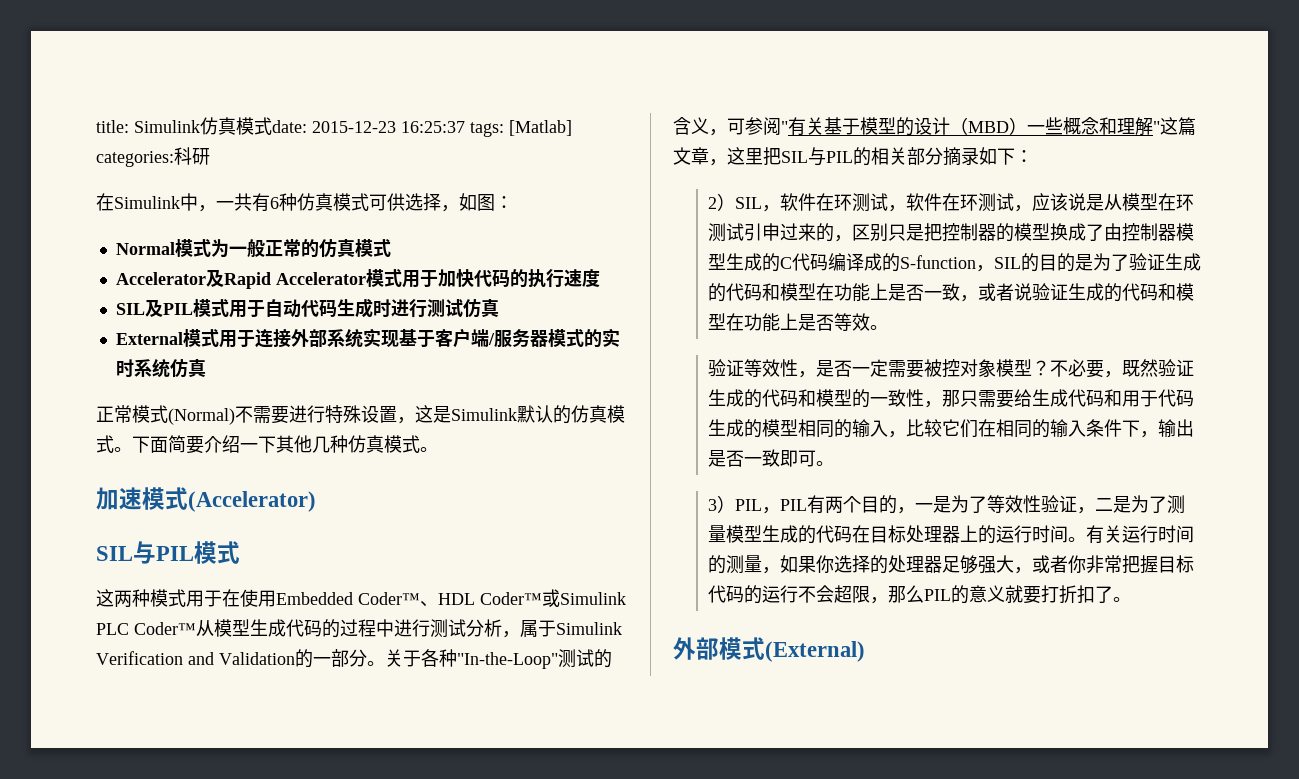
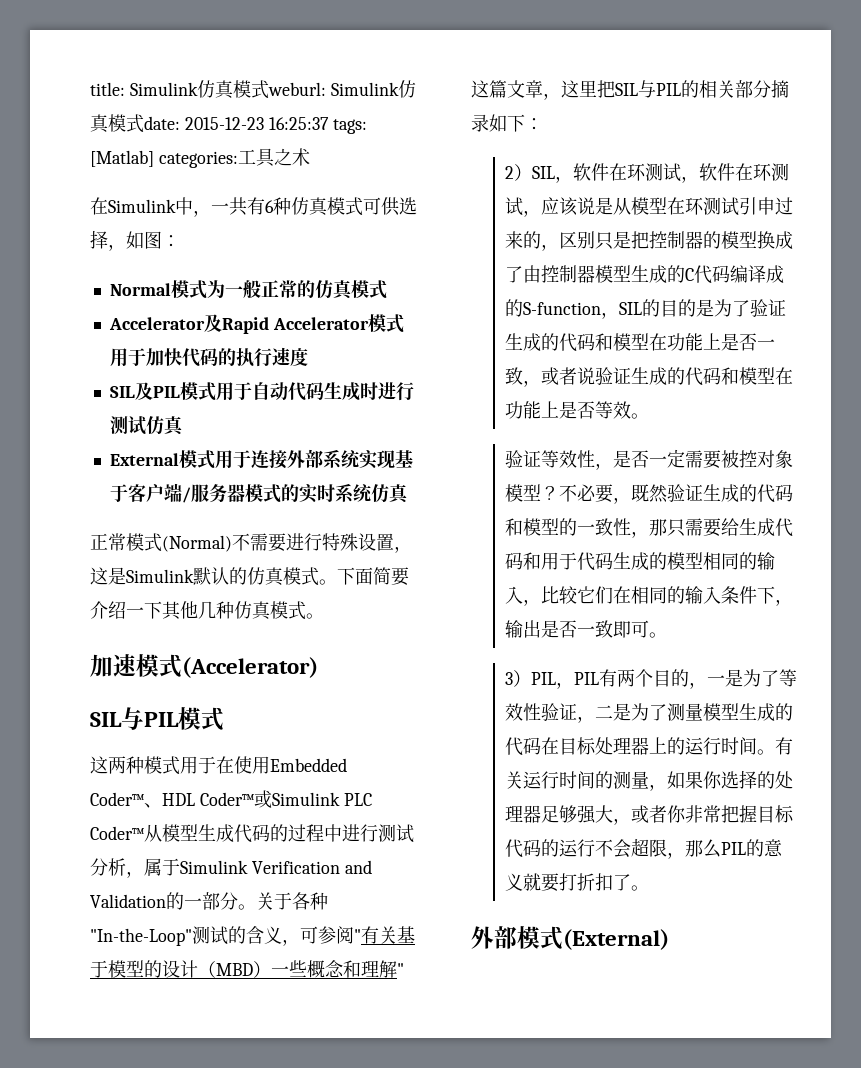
(272, 126) none -> [267,80,416,98] [90,114,144,133] weburl: Simulink仿真模式
[174,147,210,165] 科研 -> [237,148,310,167] 工具之术

